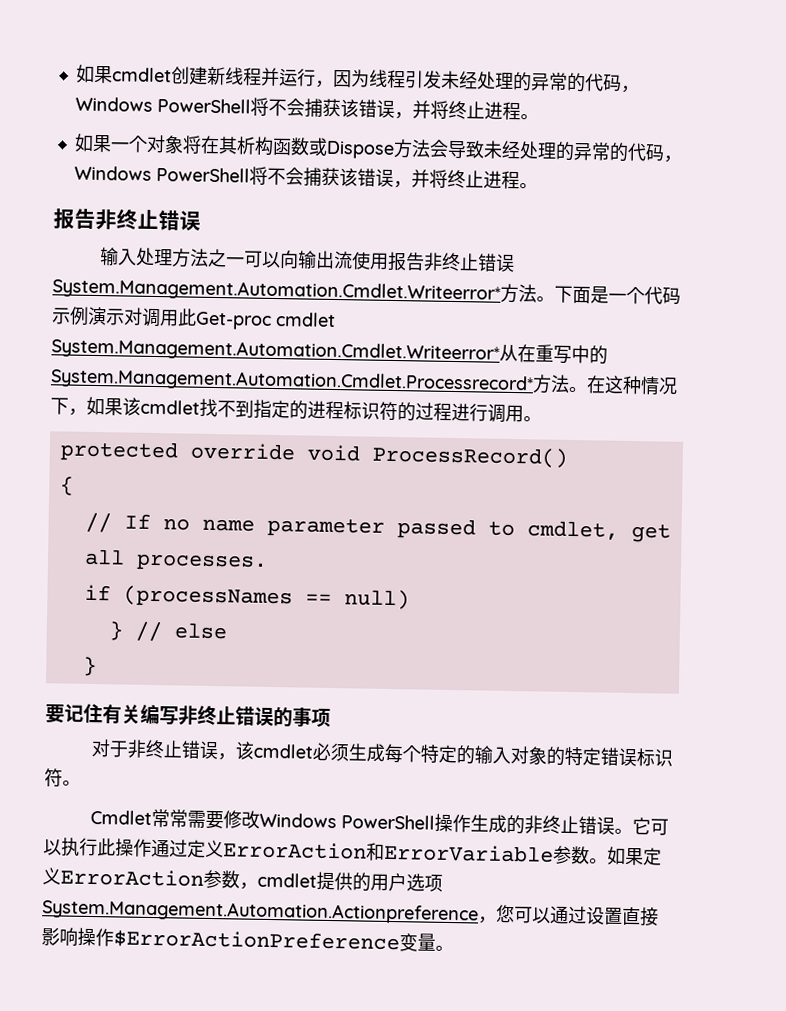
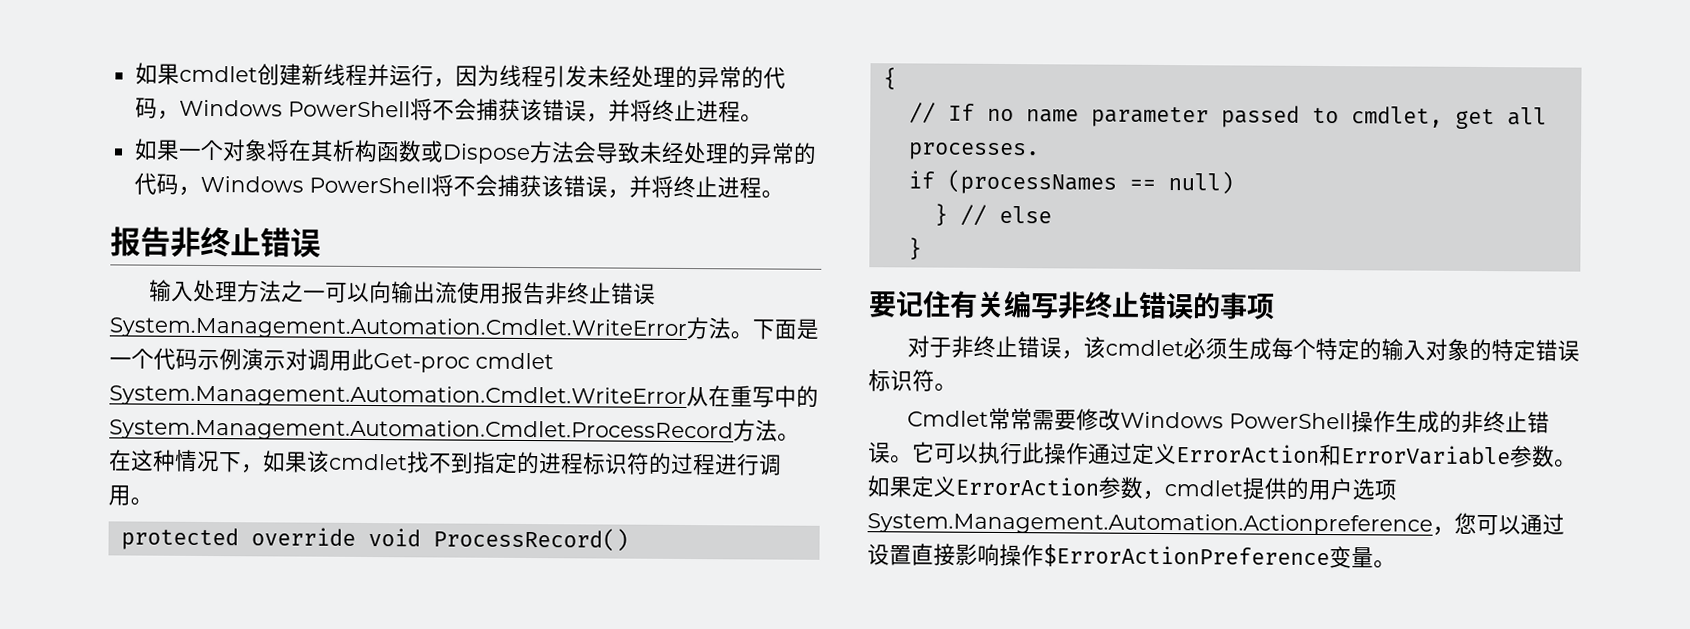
[52,278,501,304] System.Management.Automation.Cmdlet.Writeerror* -> [109,316,687,341] System.Management.Automation.Cmdlet.WriteError
[51,338,500,364] System.Management.Automation.Cmdlet.Writeerror* -> [109,384,687,409] System.Management.Automation.Cmdlet.WriteError
[50,368,534,395] System.Management.Automation.Cmdlet.Processrecord* -> [109,418,734,443] System.Management.Automation.Cmdlet.ProcessRecord

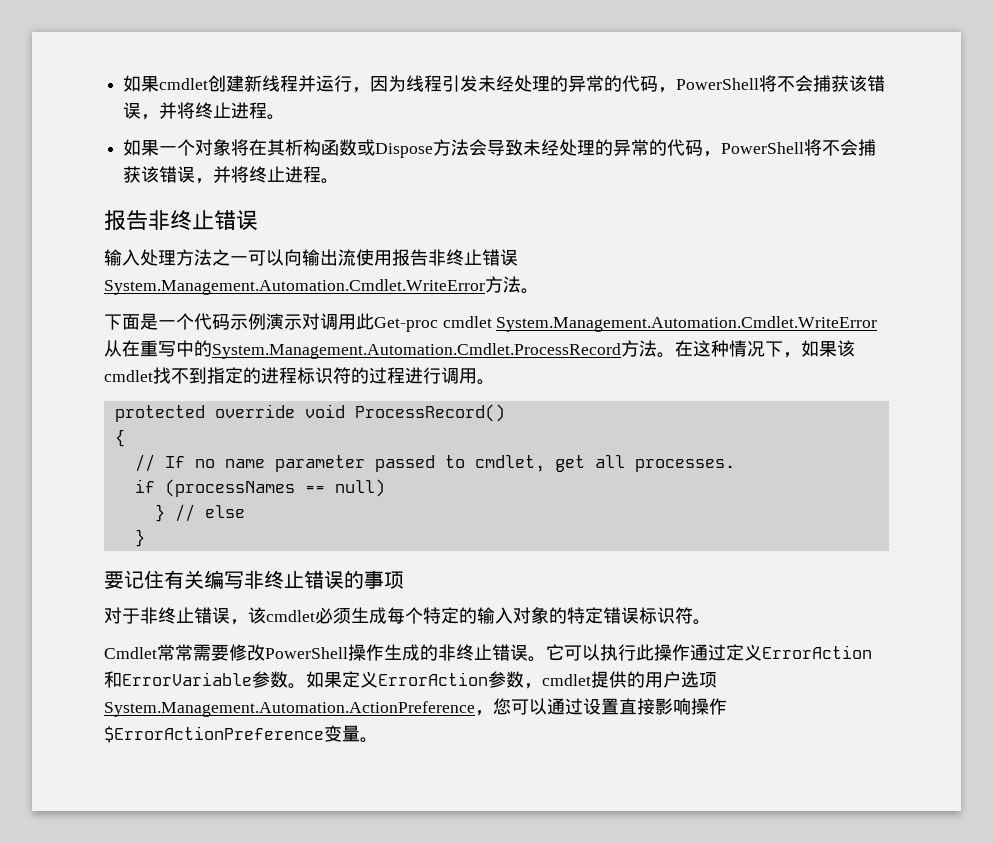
[178,99,283,117] Windows -> (677, 90) none
[199,175,304,193] Windows -> (722, 154) none
(753, 335) none -> (539, 291) //
[1119,411,1224,429] Windows -> (265, 652) none
[867,512,1433,536] System.Management.Automation.Actionpreference -> [104,701,475,717] System.Management.Automation.ActionPreference

